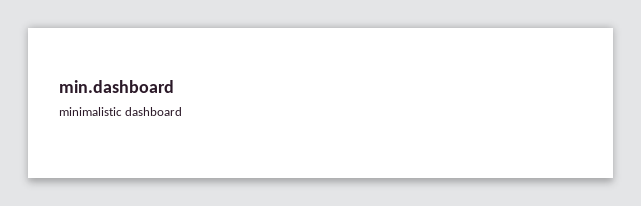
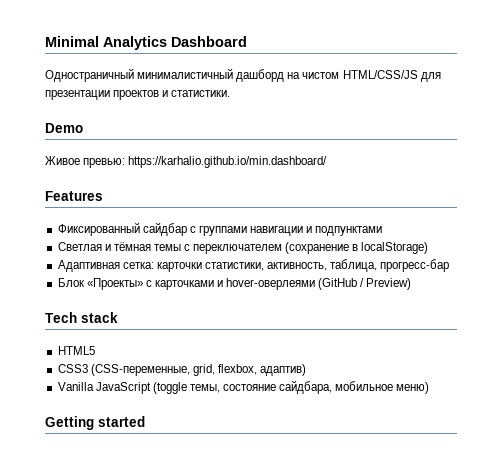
[59,80,174,93] [59,107,183,116] min.dashboard // minimalistic dashboard -> [45,36,247,50] [45,68,441,82] [45,90,231,100] [45,123,83,133] [45,156,328,168] [45,191,103,201] [57,222,383,236] [57,242,429,254] [57,259,450,272] [57,278,412,290] [45,312,118,323] [57,346,95,355] [57,364,307,376] [57,380,430,394] [45,416,145,430] Minimal Analytics Dashboard // Одностраничный минималистичный дашборд на чистом HTML/CSS/JS для презентации проектов и статистики. // Demo // Живое превью: https://karhalio.github.io/min.dashboard/ // Features // Фиксированный сайдбар с группами навигации и подпунктами // Светлая и тёмная темы с переключателем (сохранение в localStorage) // Адаптивная сетка: карточки статистики, активность, таблица, прогресс-бар // Блок «Проекты» с карточками и hover‑оверлеями (GitHub / Preview) // Tech stack // HTML5 // CSS3 (CSS-переменные, grid, flexbox, адаптив) // Vanilla JavaScript (toggle темы, состояние сайдбара, мобильное меню) // Getting started

